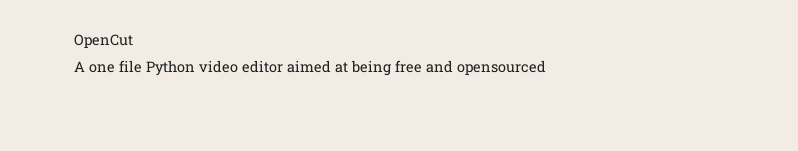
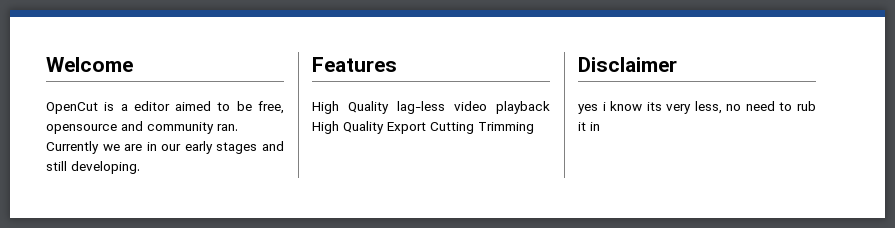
(74, 41) none -> [46,57,133,72] Welcome //
[74,60,546,76] // A one file Python video editor aimed at being free and opensourced -> [104,101,284,114] [46,121,238,134] [46,141,284,154] [46,161,140,174] [312,57,397,72] [312,101,550,114] [312,121,534,134] [578,57,677,72] [578,101,816,114] [578,122,600,131] is a editor aimed to be free, opensource and community ran. Currently we are in our early stages and still developing. // Features // High Quality lag-less video playback High Quality Export Cutting Trimming // Disclaimer // yes i know its very less, no need to rub it in

